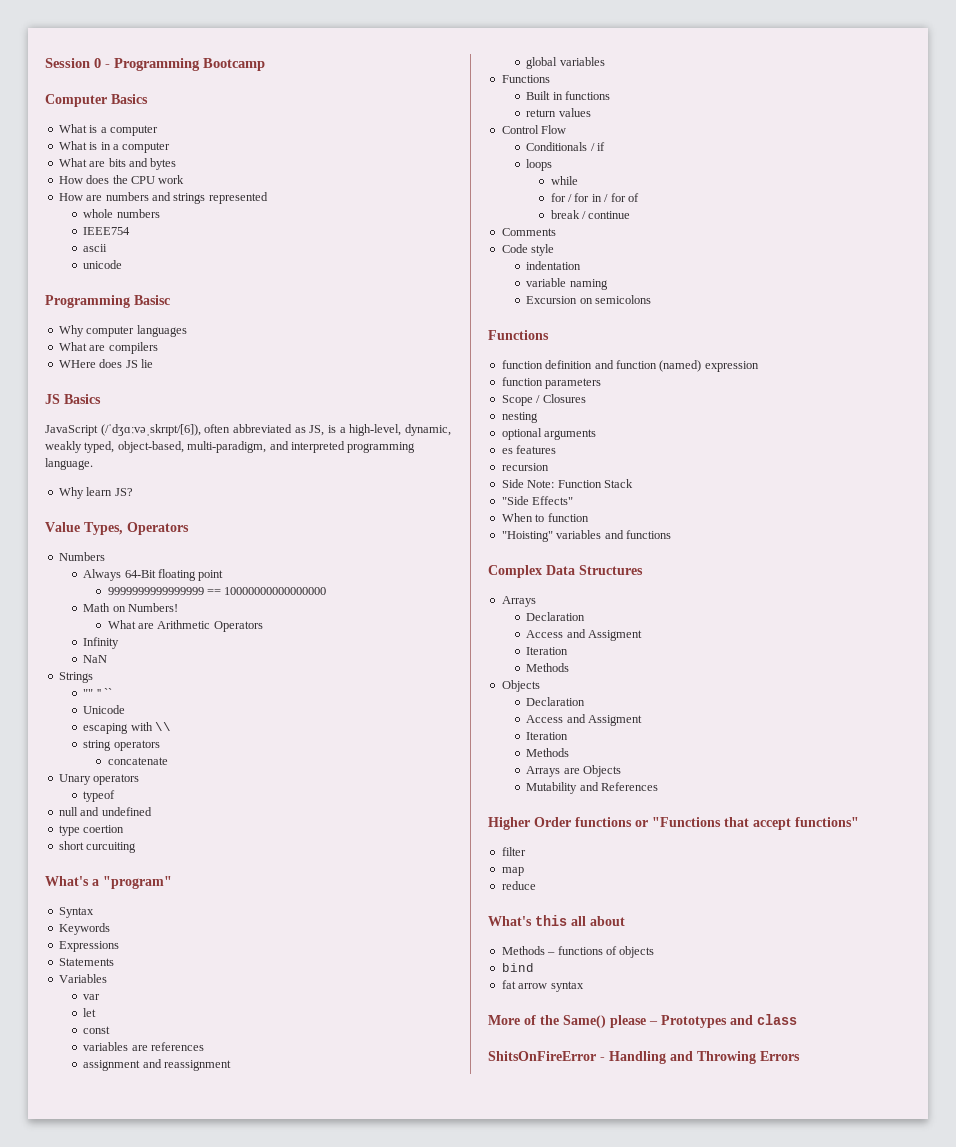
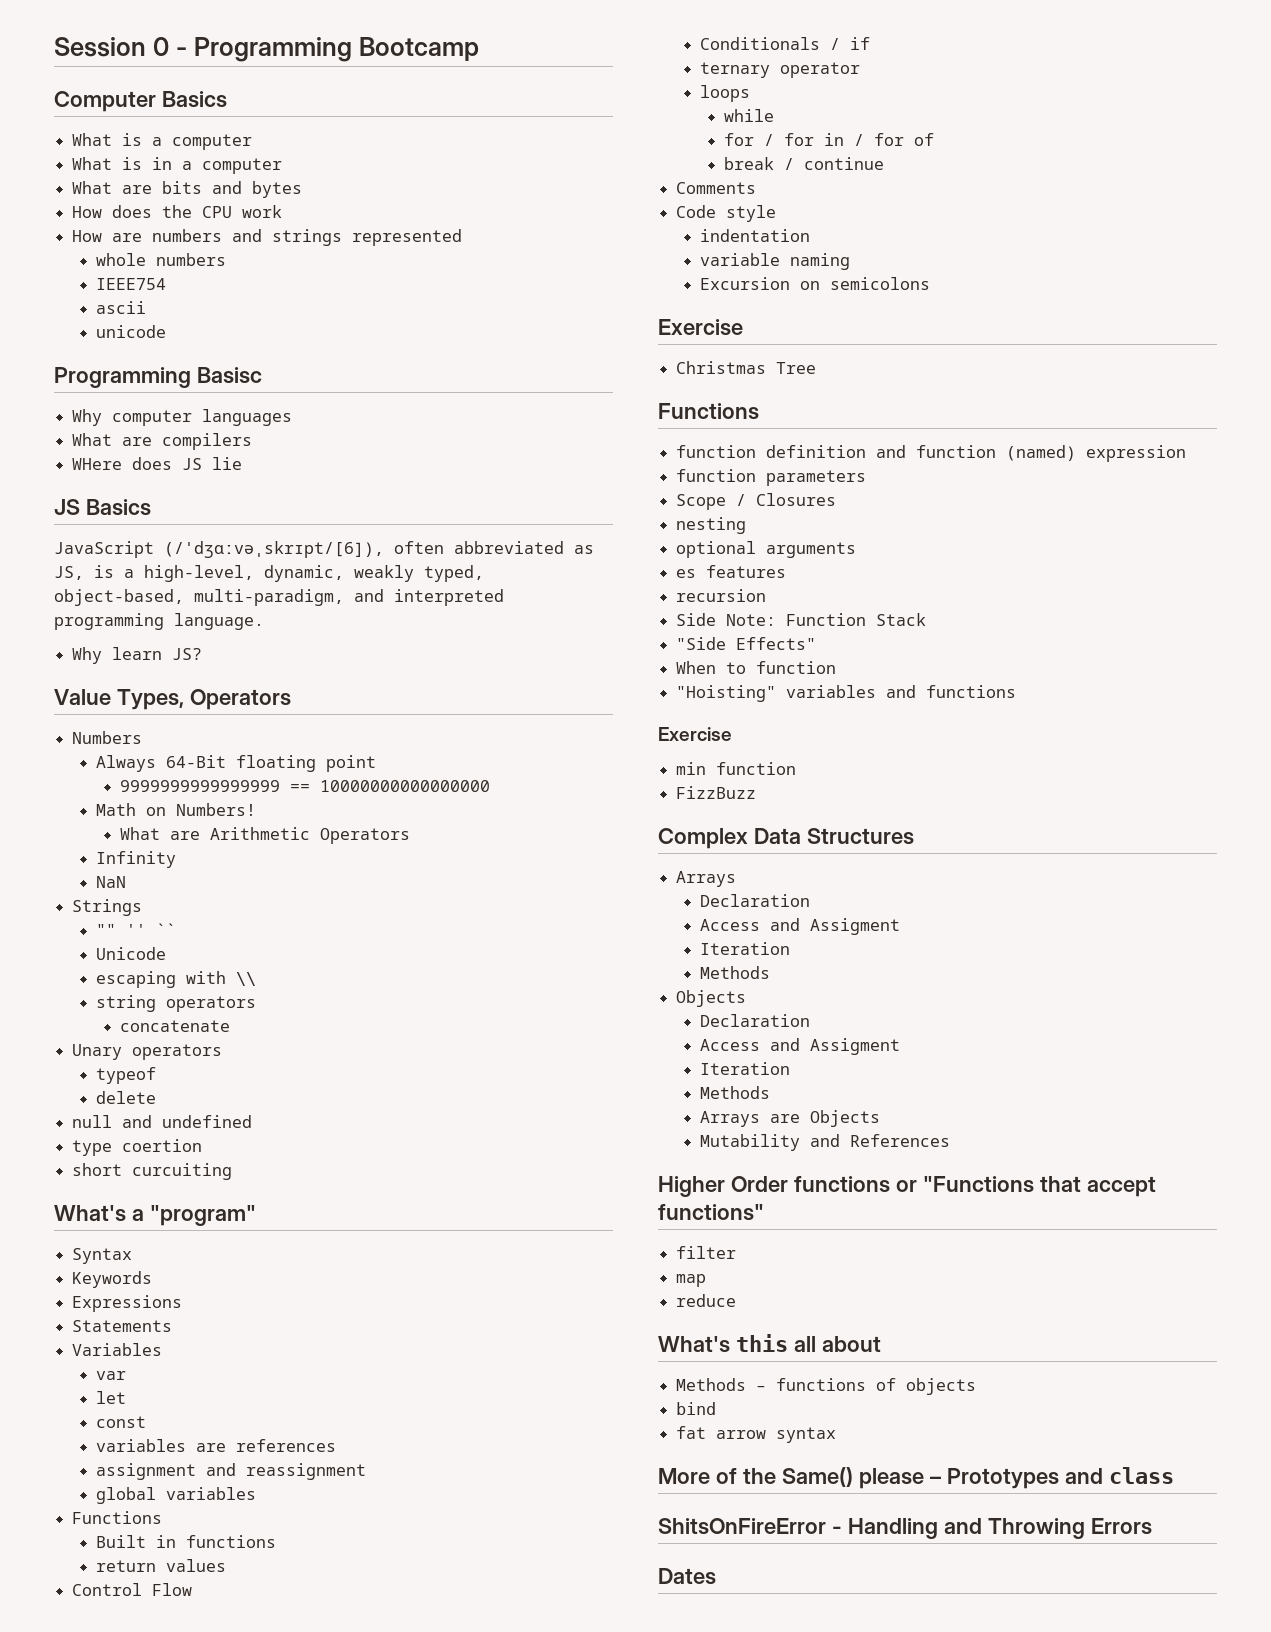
(116, 796) none -> [96,1091,157,1104] // delete
(605, 146) none -> [700,62,861,78] // ternary operator
(651, 299) none -> [658,319,743,336] [676,361,817,374] // Exercise // Christmas Tree
(671, 534) none -> [658,727,732,741] [676,762,797,775] [676,786,757,799] // Exercise // min function // FizzBuzz
(800, 1056) none -> [658,1568,716,1585] // Dates

